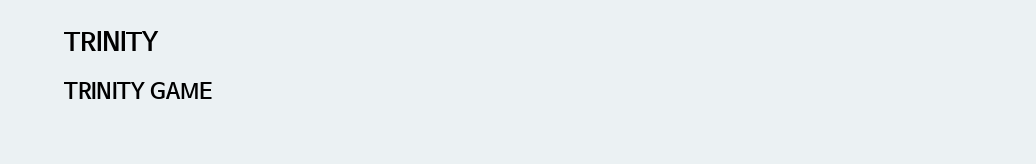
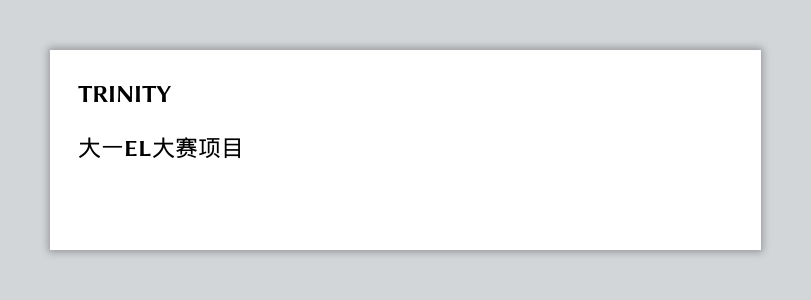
[64,82,212,99] TRINITY GAME -> [78,137,244,159] 大一EL大赛项目

